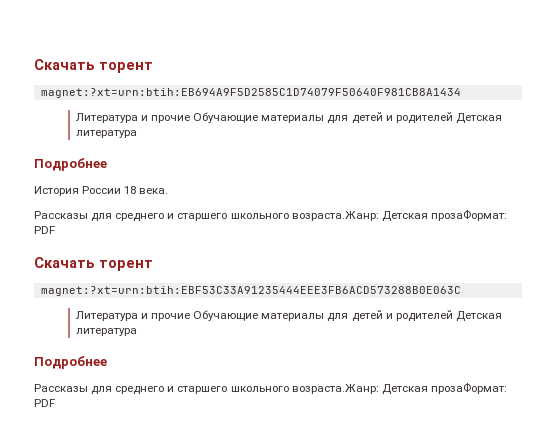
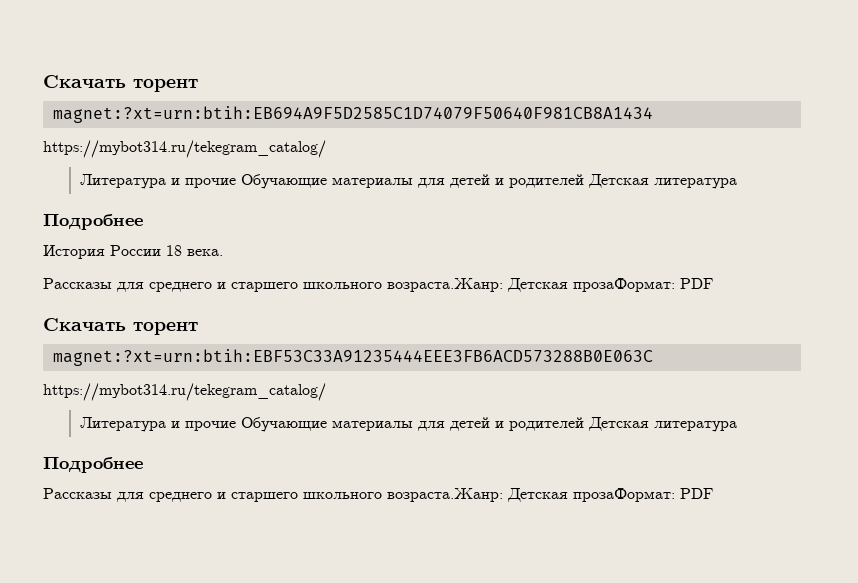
(461, 93) none -> [43,140,326,158] // https://mybot314.ru/tekegram_catalog/
(461, 291) none -> [43,383,326,401] // https://mybot314.ru/tekegram_catalog/

